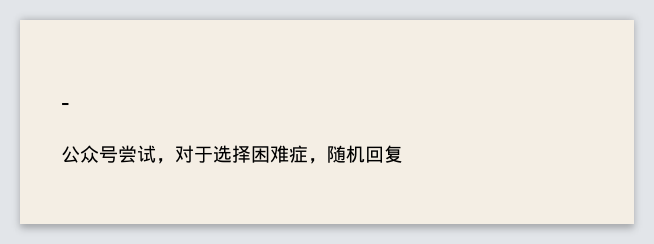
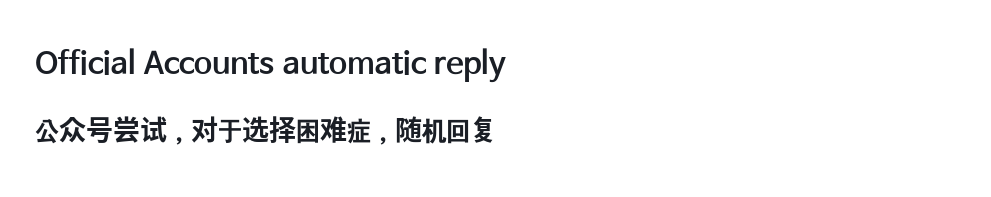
[61,103,70,110] - -> [35,48,507,83] Official Accounts automatic reply

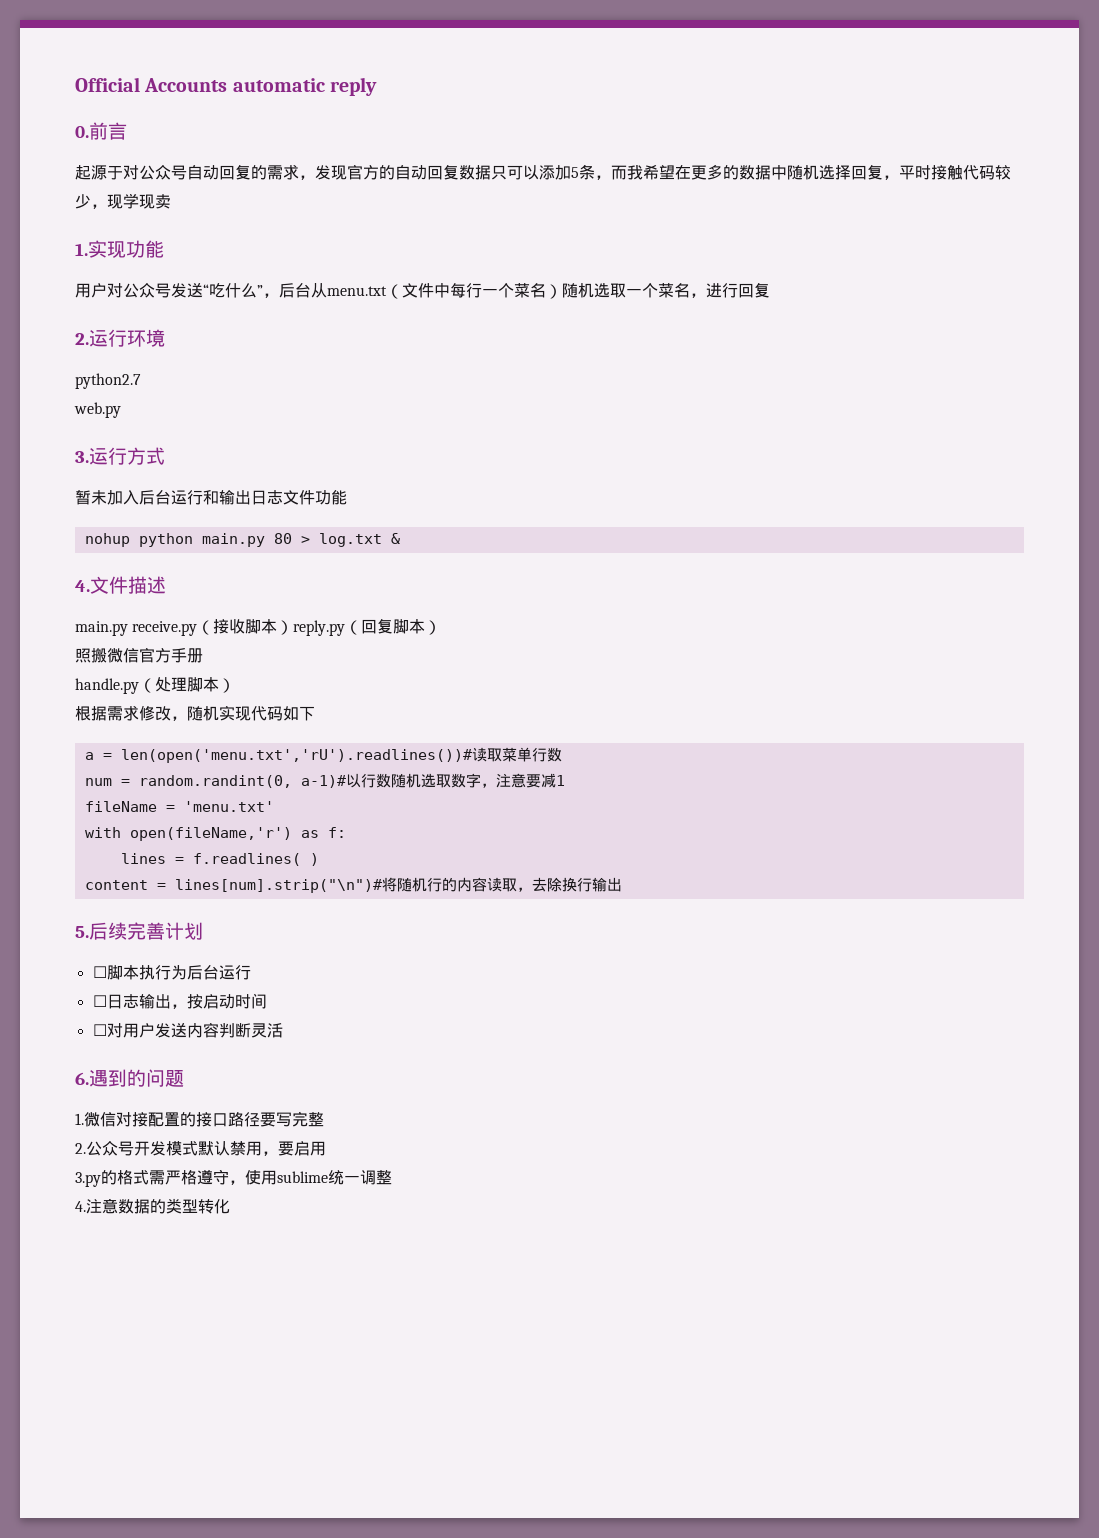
[35,116,497,145] 公众号尝试，对于选择困难症，随机回复 -> [75,122,127,140] [75,164,1011,180] [75,193,171,209] [75,240,164,258] [75,282,770,299] [75,329,165,347] [75,373,141,389] [74,402,121,418] [75,447,165,465] [75,490,347,505] [84,533,400,547] [75,576,166,594] [75,619,442,636] [75,647,203,663] [75,677,235,694] [75,705,315,721] [84,747,562,763] [84,773,565,788] [84,801,274,812] [84,827,346,841] [120,853,319,866] [84,877,622,893] [75,922,203,940] [92,965,251,980] [92,993,267,1009] [92,1022,283,1038] [75,1069,184,1087] [75,1111,324,1127] [75,1141,326,1156] [75,1169,392,1187] [75,1198,230,1214] 0.前言 // 起源于对公众号自动回复的需求，发现官方的自动回复数据只可以添加5条，而我希望在更多的数据中随机选择回复，平时接触代码较少，现学现卖 // 1.实现功能 // 用户对公众号发送“吃什么”，后台从menu.txt（文件中每行一个菜名）随机选取一个菜名，进行回复 // 2.运行环境 // python2.7 // web.py // 3.运行方式 // 暂未加入后台运行和输出日志文件功能 // nohup python main.py 80 > log.txt & // 4.文件描述 // main.py receive.py（接收脚本）reply.py（回复脚本） // 照搬微信官方手册 // handle.py（处理脚本） // 根据需求修改，随机实现代码如下 // a = len(open('menu.txt','rU').readlines())#读取菜单行数 // num = random.randint(0, a-1)#以行数随机选取数字，注意要减1 // fileName = 'menu.txt' // with open(fileName,'r') as f: // lines = f.readlines( ) // content = lines[num].strip("\n")#将随机行的内容读取，去除换行输出 // 5.后续完善计划 // ☐脚本执行为后台运行 // ☐日志输出，按启动时间 // ☐对用户发送内容判断灵活 // 6.遇到的问题 // 1.微信对接配置的接口路径要写完整 // 2.公众号开发模式默认禁用，要启用 // 3.py的格式需严格遵守，使用sublime统一调整 // 4.注意数据的类型转化

